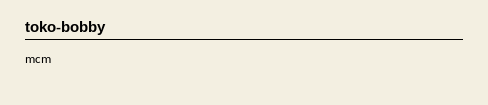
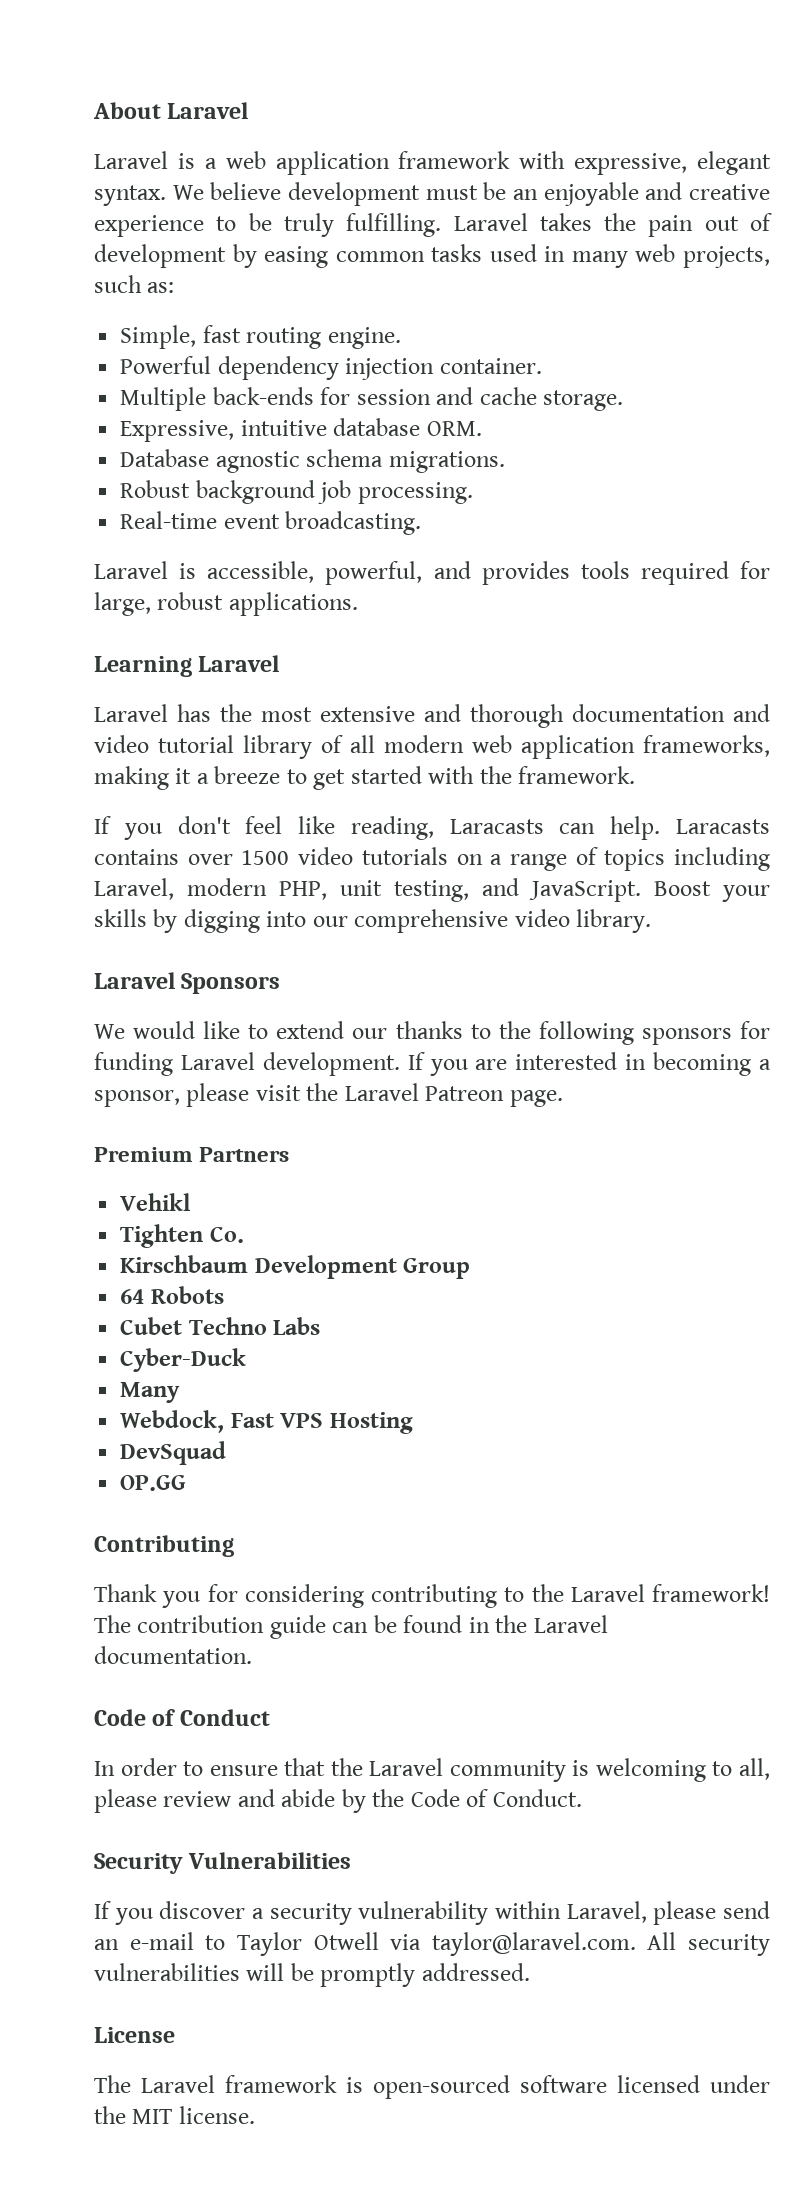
[25,21,106,35] [25,57,51,63] toko-bobby // mcm -> [93,102,249,119] [94,151,771,175] [94,182,770,206] [94,213,772,237] [94,244,770,268] [94,275,175,293] [120,325,401,349] [120,356,542,380] [120,387,624,411] [120,418,482,442] [120,449,505,473] [120,480,473,504] [120,511,422,535] [94,561,770,585] [94,592,358,616] [94,655,280,677] [94,704,770,728] [94,735,770,759] [94,766,636,790] [94,816,770,840] [94,847,770,871] [94,878,770,902] [94,909,652,933] [94,972,281,994] [94,1021,770,1045] [94,1052,771,1076] [94,1083,563,1107] [94,1147,290,1162] [120,1193,192,1211] [120,1224,244,1248] [120,1255,471,1279] [120,1286,224,1304] [120,1317,321,1335] [120,1348,247,1372] [120,1382,181,1403] [120,1410,413,1434] [120,1441,227,1465] [120,1475,187,1491] [94,1535,234,1557] [94,1584,770,1608] [94,1615,608,1639] [94,1646,252,1664] [94,1709,270,1726] [94,1758,770,1782] [94,1789,582,1813] [94,1852,352,1874] [94,1901,770,1925] [94,1932,770,1956] [94,1963,530,1987] [94,2027,175,2043] [94,2075,770,2099] [94,2106,255,2124] About Laravel // Laravel is a web application framework with expressive, elegant syntax. We believe development must be an enjoyable and creative experience to be truly fulfilling. Laravel takes the pain out of development by easing common tasks used in many web projects, such as: // Simple, fast routing engine. // Powerful dependency injection container. // Multiple back-ends for session and cache storage. // Expressive, intuitive database ORM. // Database agnostic schema migrations. // Robust background job processing. // Real-time event broadcasting. // Laravel is accessible, powerful, and provides tools required for large, robust applications. // Learning Laravel // Laravel has the most extensive and thorough documentation and video tutorial library of all modern web application frameworks, making it a breeze to get started with the framework. // If you don't feel like reading, Laracasts can help. Laracasts contains over 1500 video tutorials on a range of topics including Laravel, modern PHP, unit testing, and JavaScript. Boost your skills by digging into our comprehensive video library. // Laravel Sponsors // We would like to extend our thanks to the following sponsors for funding Laravel development. If you are interested in becoming a sponsor, please visit the Laravel Patreon page. // Premium Partners // Vehikl // Tighten Co. // Kirschbaum Development Group // 64 Robots // Cubet Techno Labs // Cyber-Duck // Many // Webdock, Fast VPS Hosting // DevSquad // OP.GG // Contributing // Thank you for considering contributing to the Laravel framework! The contribution guide can be found in the Laravel documentation. // Code of Conduct // In order to ensure that the Laravel community is welcoming to all, please review and abide by the Code of Conduct. // Security Vulnerabilities // If you discover a security vulnerability within Laravel, please send an e-mail to Taylor Otwell via taylor@laravel.com. All security vulnerabilities will be promptly addressed. // License // The Laravel framework is open-sourced software licensed under the MIT license.

